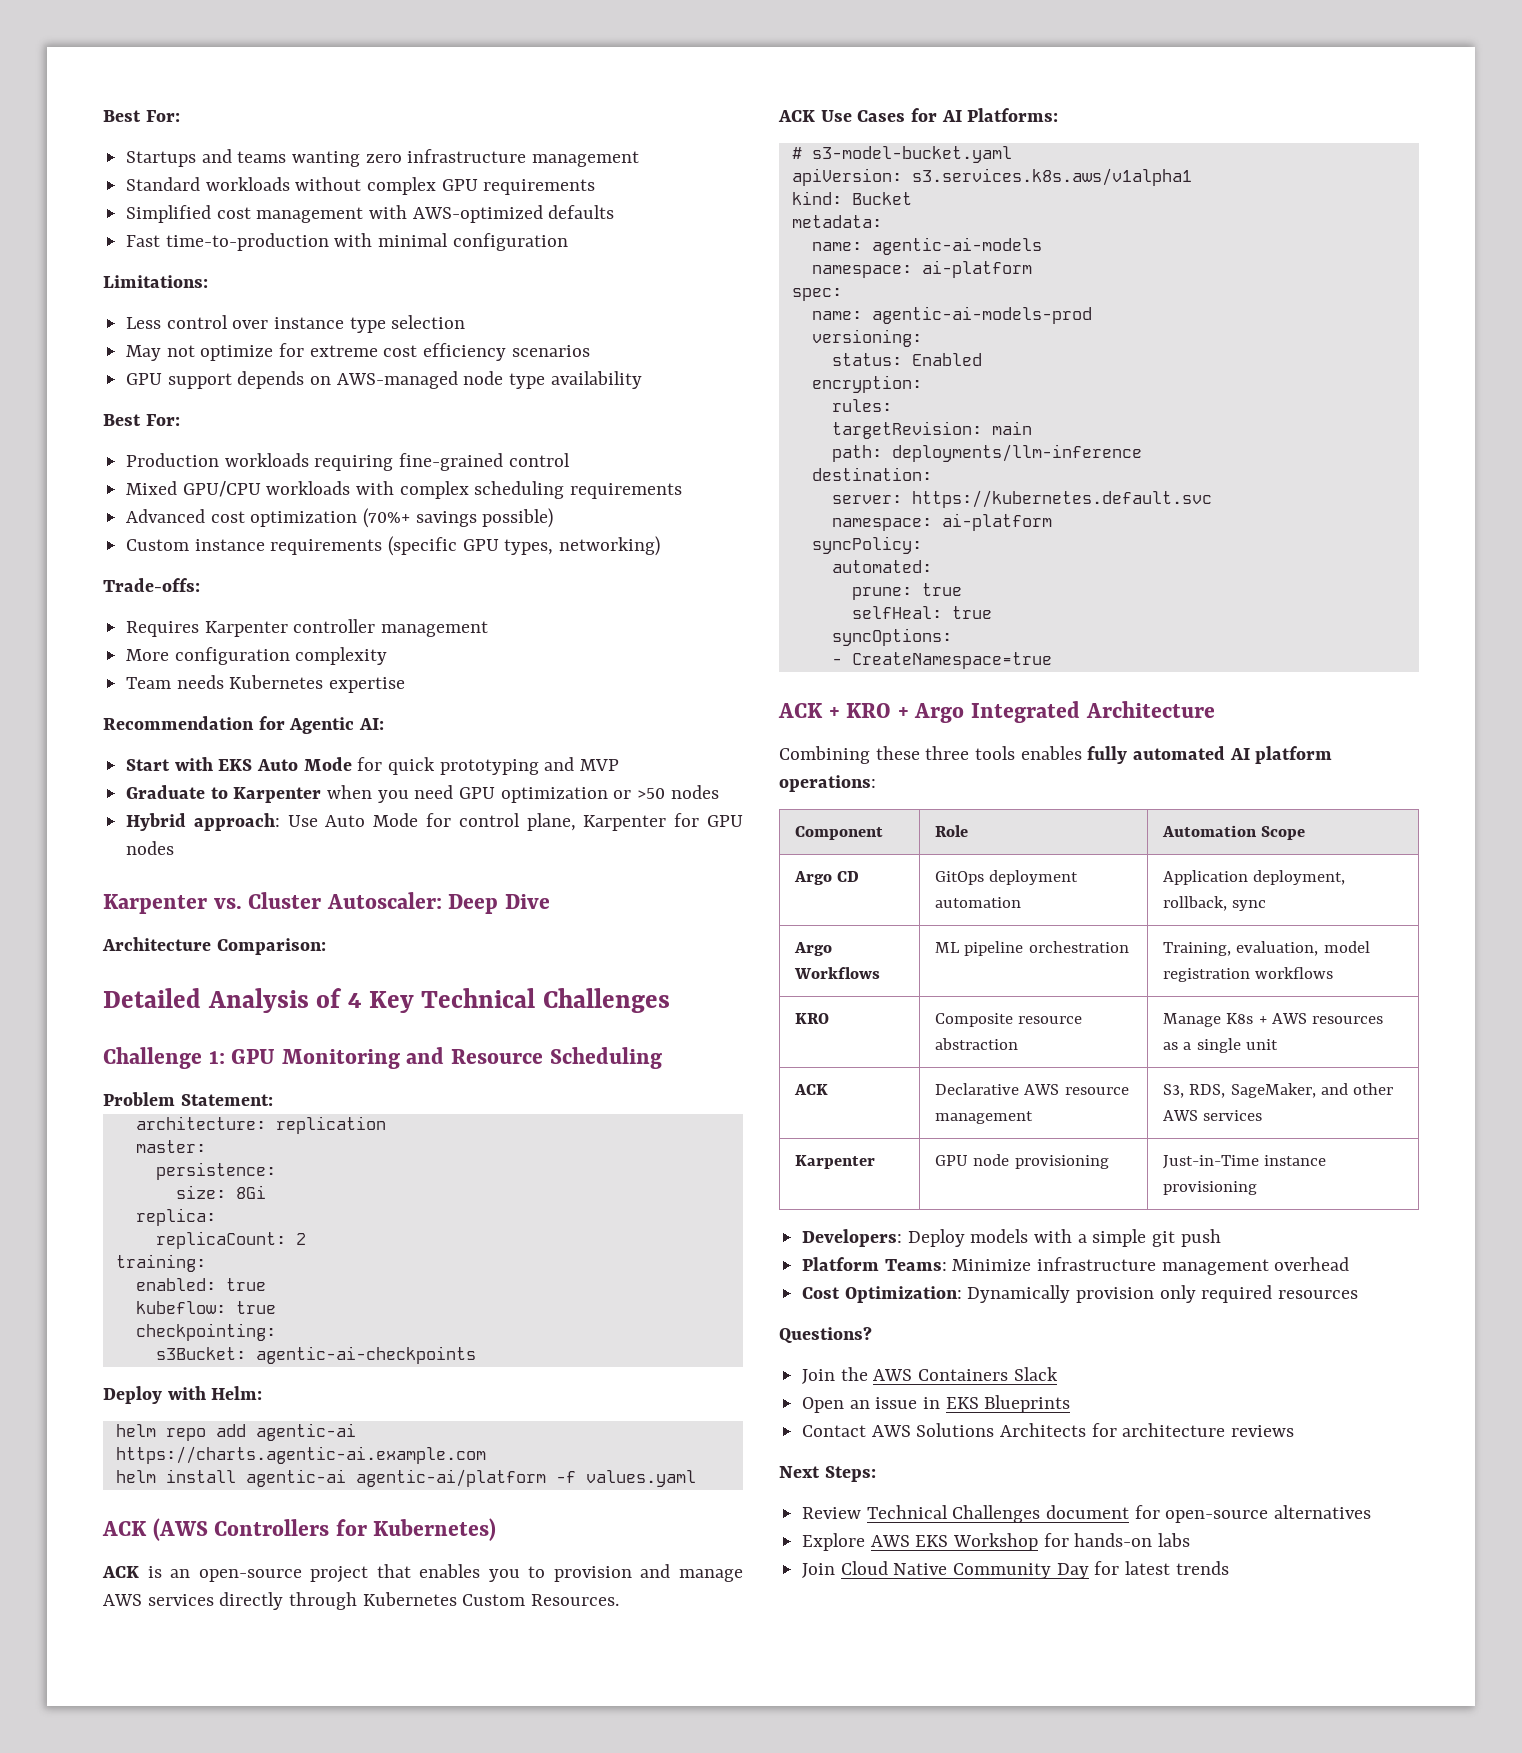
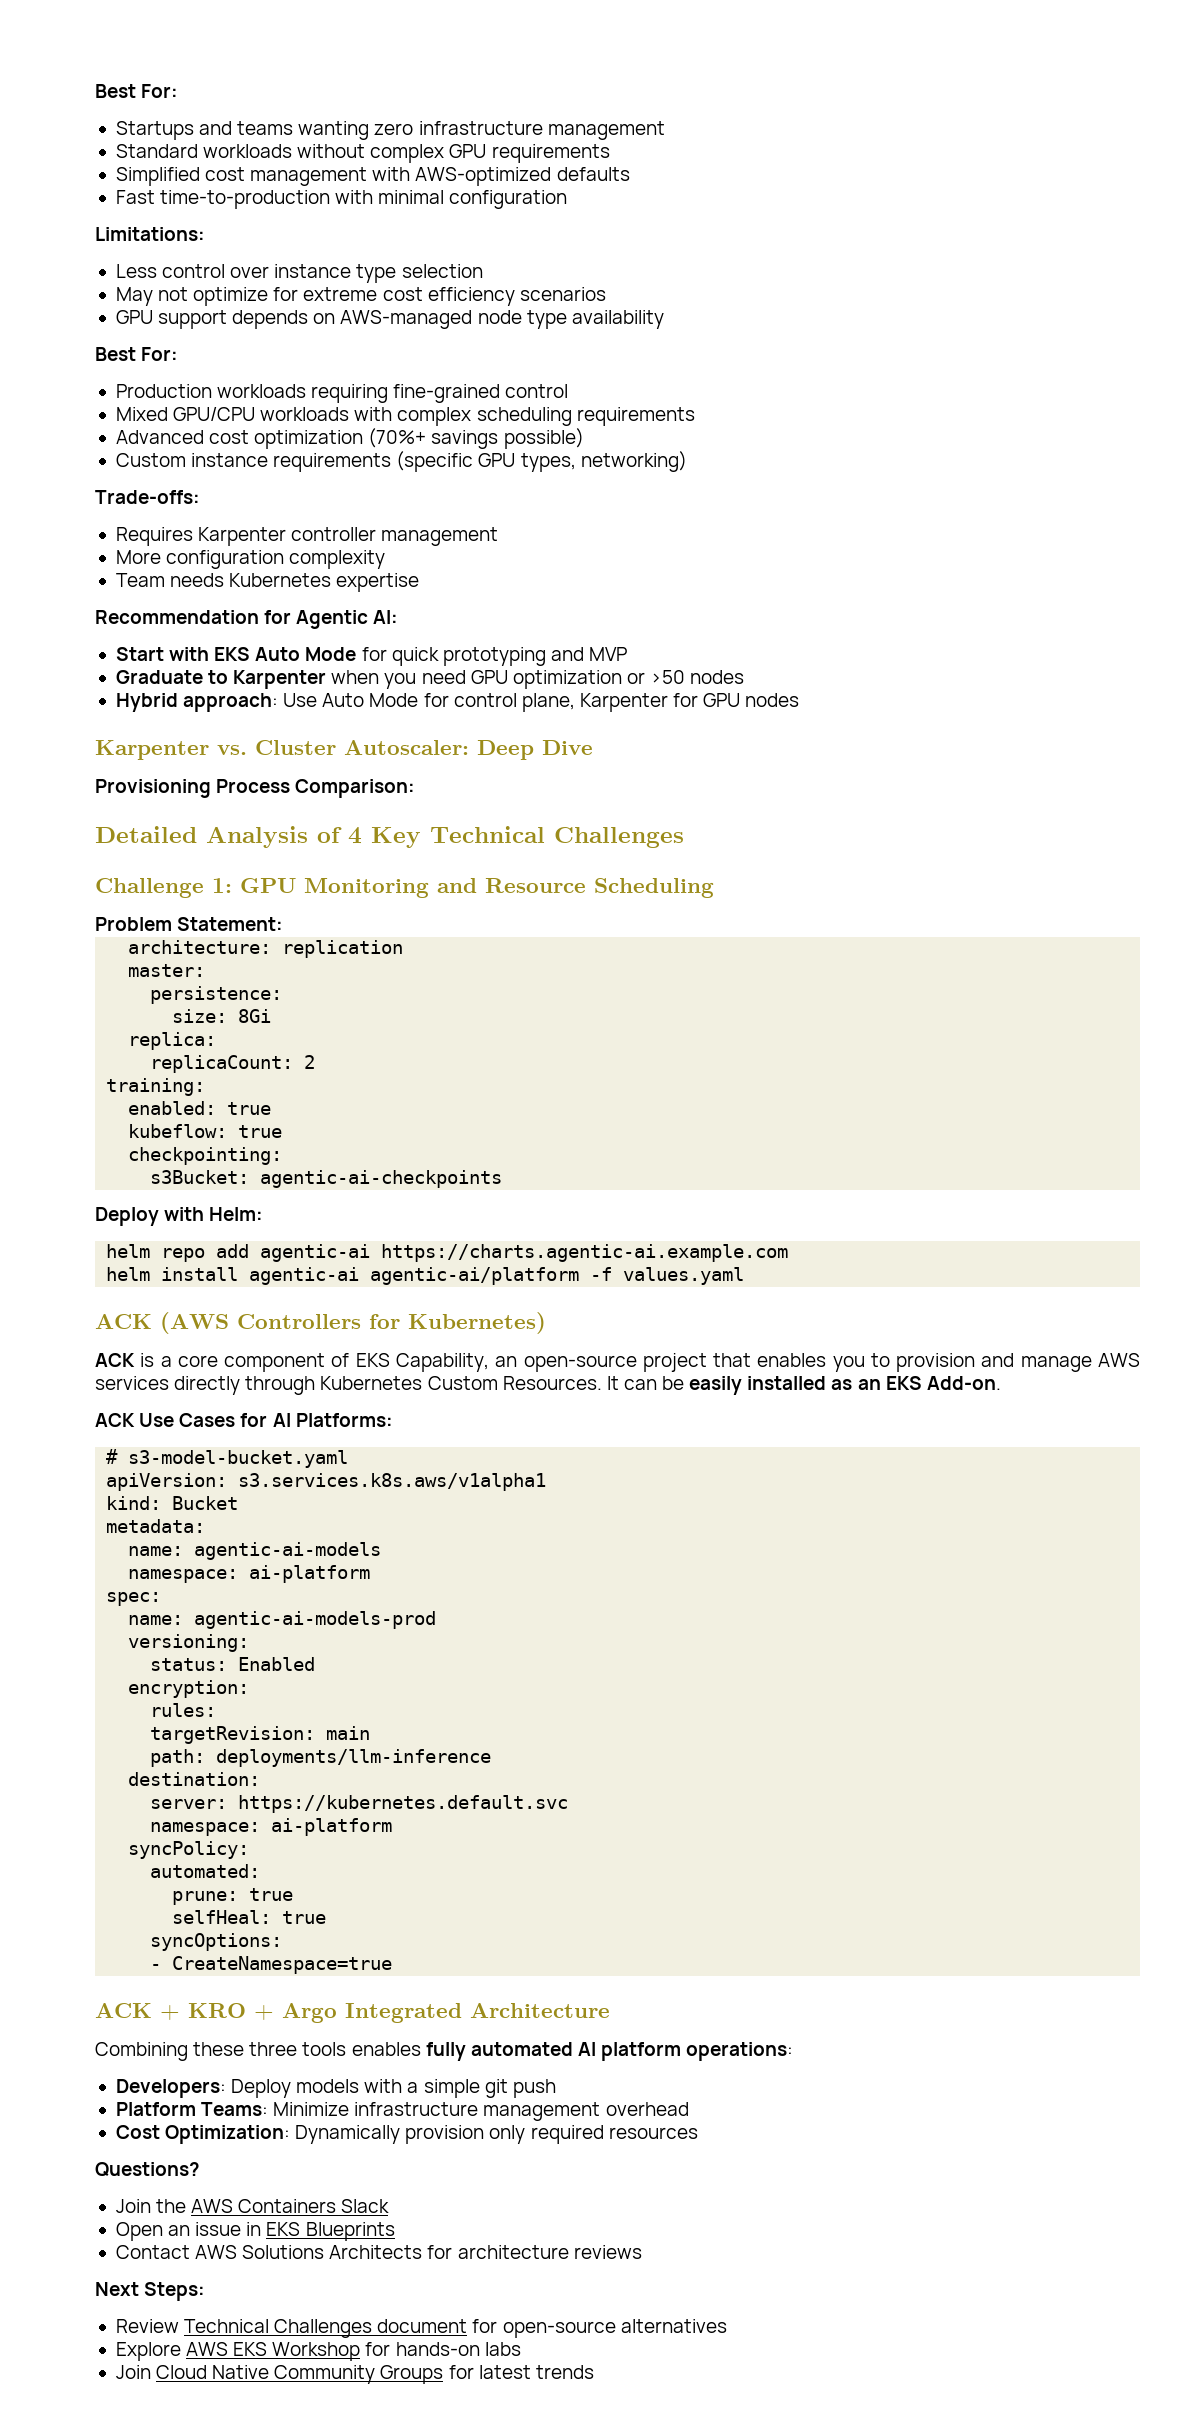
[102,937,211,951] Architecture -> [95,779,291,798] Provisioning Process
(162, 1572) none -> [160,1353,489,1372] a core component of EKS Capability,
(620, 1600) none -> [606,1376,1001,1395] It can be easily installed as an EKS Add-on.
[795,826,884,840] [935,825,969,837] [1162,825,1306,840] [794,871,860,885] [935,870,1079,885] [935,897,1022,908] [1163,870,1346,885] [1163,896,1267,911] [794,942,833,956] [794,967,881,979] [935,941,1129,956] [1163,941,1370,956] [1163,967,1334,982] [795,1013,830,1024] [935,1013,1083,1027] [935,1038,1019,1050] [1163,1013,1383,1027] [1163,1038,1278,1053] [794,1084,829,1095] [935,1083,1129,1095] [935,1111,1034,1124] [1163,1083,1393,1098] [1163,1110,1263,1121] [795,1155,876,1169] [935,1154,1109,1169] [1163,1155,1327,1169] [1163,1181,1258,1195] // Component | Role | Automation Scope // Argo CD | GitOps deployment automation | Application deployment, rollback, sync // Argo Workflows | ML pipeline orchestration | Training, evaluation, model registration workflows // KRO | Composite resource abstraction | Manage K8s + AWS resources as a single unit // ACK | Declarative AWS resource management | S3, RDS, SageMaker, and other AWS services // Karpenter | GPU node provisioning | Just-in-Time instance provisioning -> (794, 2051) none
[1056,1563,1089,1579] Day -> [380,2365,444,2384] Groups

